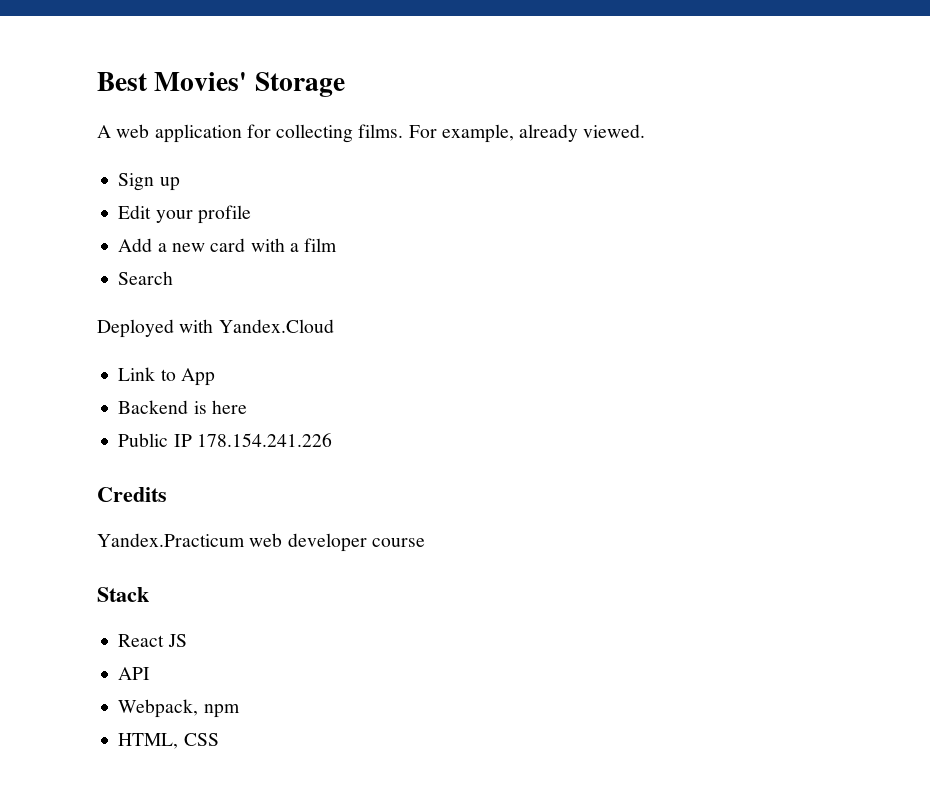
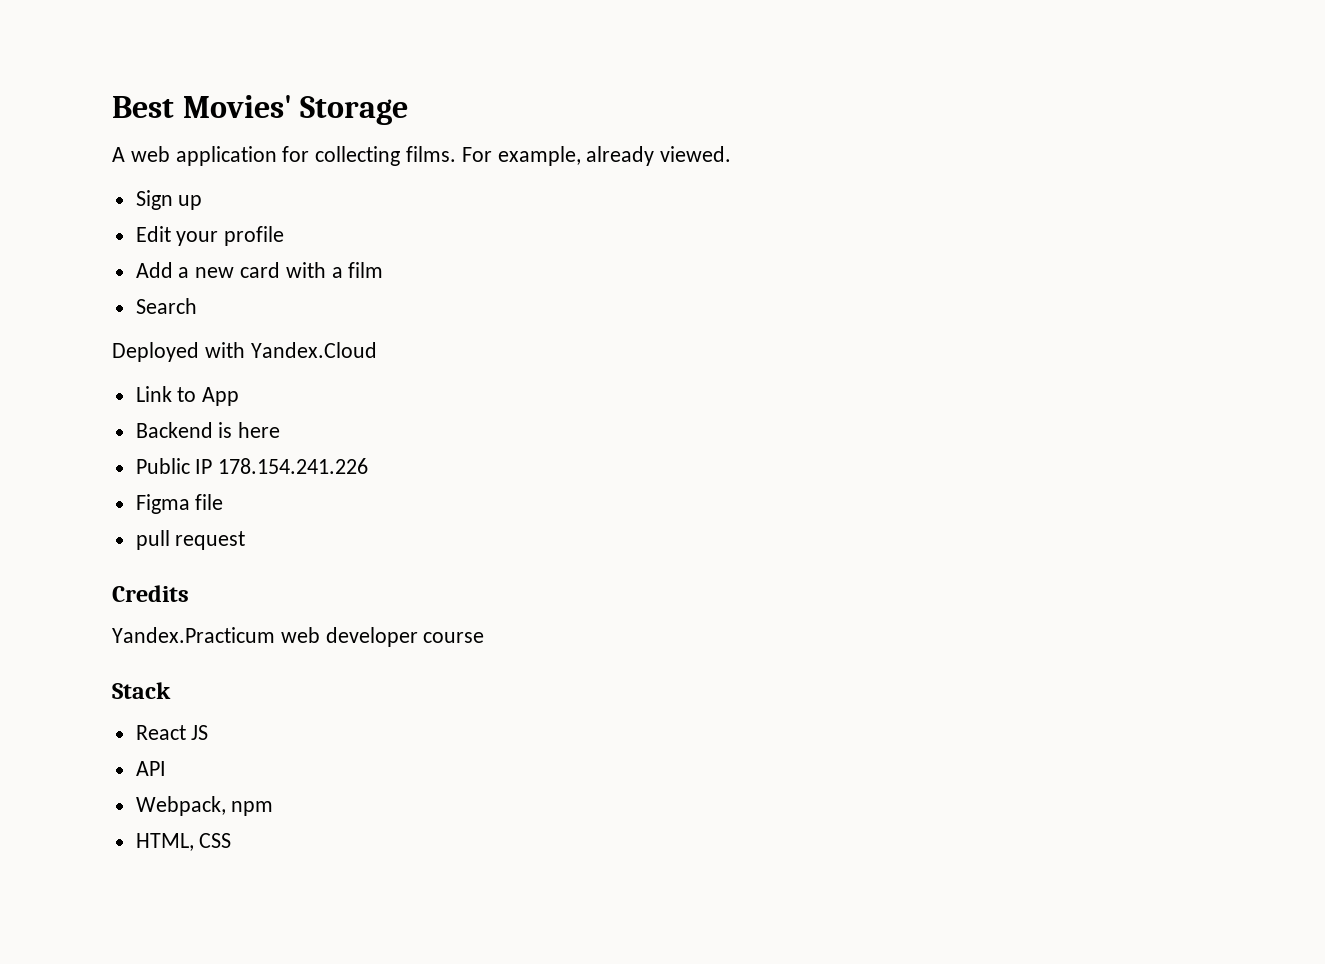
(332, 440) none -> [135,494,224,514] [135,530,246,550] // Figma file // pull request

